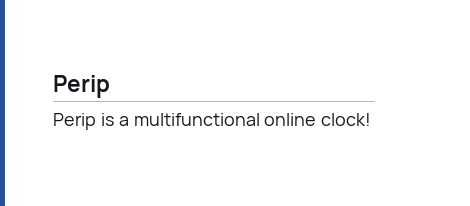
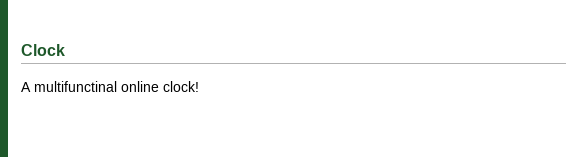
[53,75,110,98] [53,113,260,130] Perip // Perip is a multifunctional -> [21,44,65,56] [21,81,117,92] Clock // A multifunctinal

